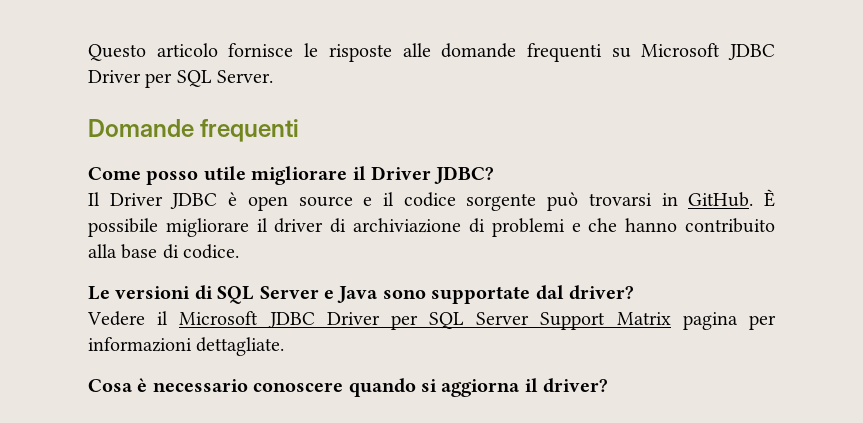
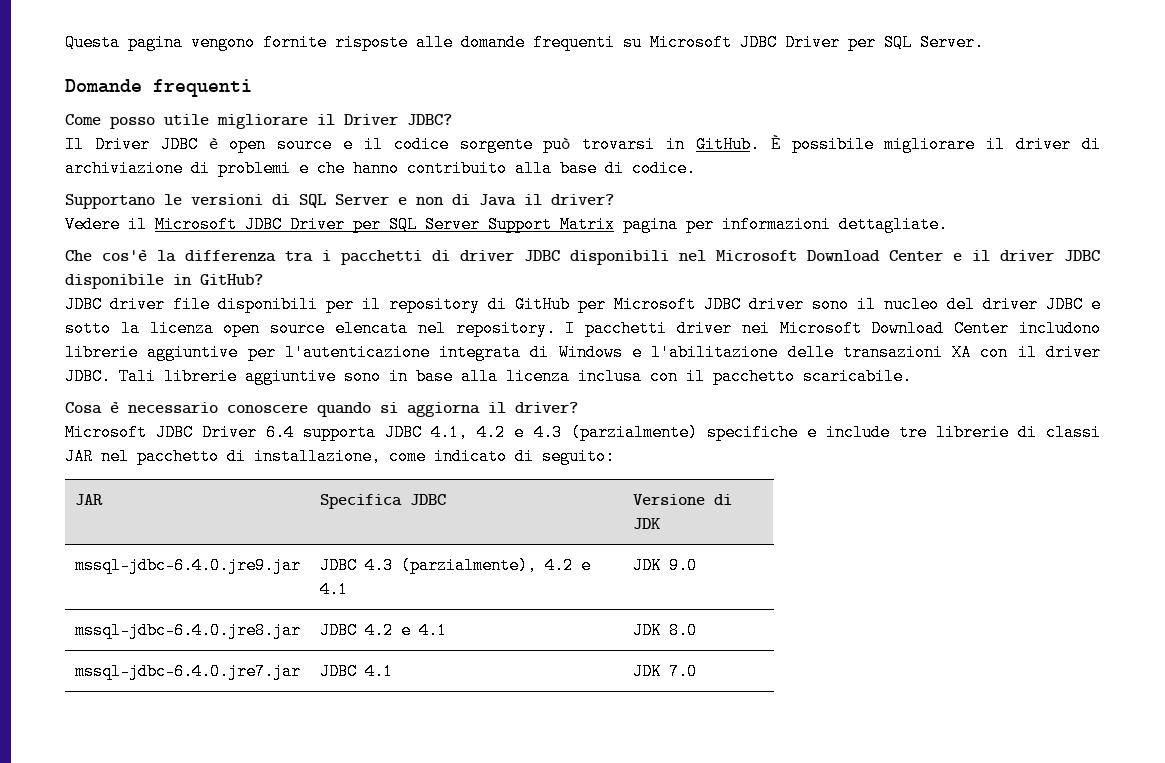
[88,43,319,61] Questo articolo fornisce le -> [65,34,327,51] Questa pagina vengono fornite
[88,286,110,300] Le -> [65,194,182,209] Supportano le
[337,285,564,304] Java sono supportate dal -> [416,194,542,206] non di Java il
(285, 346) none -> [65,250,1100,265] [65,274,263,289] [65,296,1101,313] [65,320,1101,337] [65,344,1102,361] [65,368,912,385] // Che cos'è la differenza tra i pacchetti di driver JDBC disponibili nel Microsoft Download Center e il driver JDBC disponibile in GitHub? // JDBC driver file disponibili per il repository di GitHub per Microsoft JDBC driver sono il nucleo del driver JDBC e sotto la licenza open source elencata nel repository. I pacchetti driver nei Microsoft Download Center includono librerie aggiuntive per l'autenticazione integrata di Windows e l'abilitazione delle transazioni XA con il driver JDBC. Tali librerie aggiuntive sono in base alla licenza inclusa con il pacchetto scaricabile.
(609, 385) none -> [65,424,1101,441] [65,448,615,465] [74,494,103,505] [319,494,446,509] [632,494,732,505] [632,518,660,529] [74,557,301,574] [319,557,591,574] [319,581,348,598] [632,557,697,574] [74,622,301,639] [319,622,447,639] [632,622,697,639] [74,663,301,680] [319,663,393,680] [632,663,697,680] // Microsoft JDBC Driver 6.4 supporta JDBC 4.1, 4.2 e 4.3 (parzialmente) specifiche e include tre librerie di classi JAR nel pacchetto di installazione, come indicato di seguito: // JAR | Specifica JDBC | Versione di JDK // mssql-jdbc-6.4.0.jre9.jar | JDBC 4.3 (parzialmente), 4.2 e 4.1 | JDK 9.0 // mssql-jdbc-6.4.0.jre8.jar | JDBC 4.2 e 4.1 | JDK 8.0 // mssql-jdbc-6.4.0.jre7.jar | JDBC 4.1 | JDK 7.0

